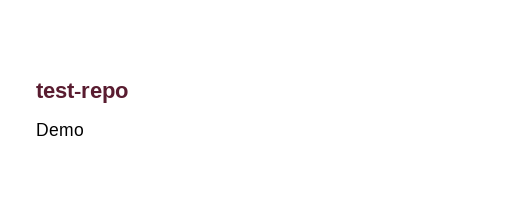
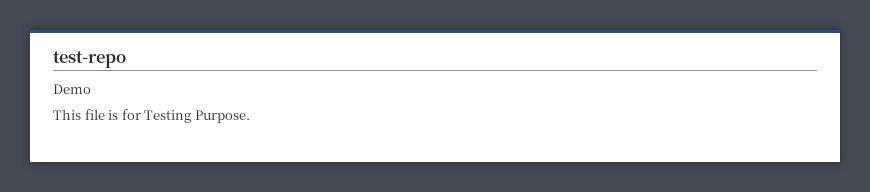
(84, 129) none -> [53,109,250,123] // This file is for Testing Purpose.

